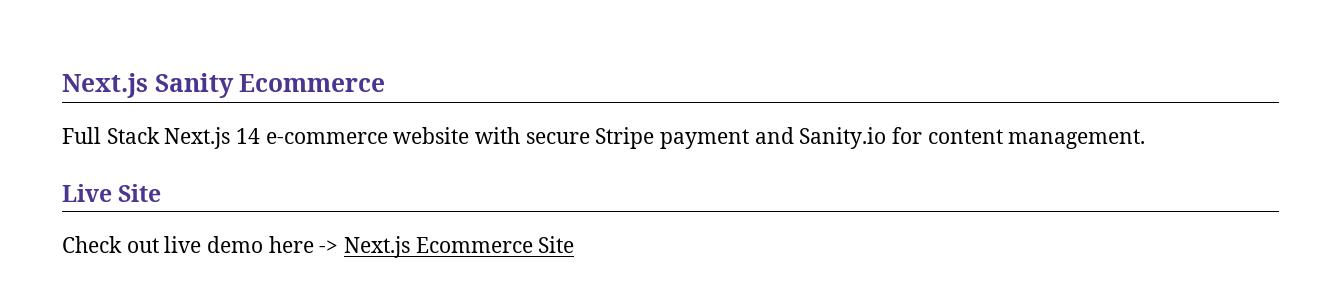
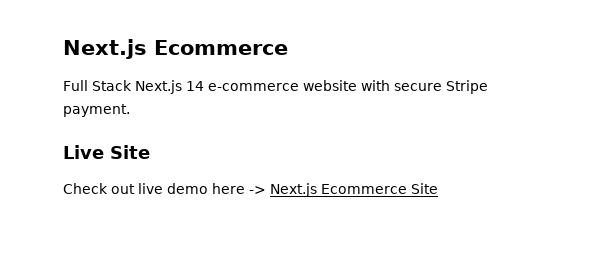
[62,73,234,98] Next.js Sanity -> [63,39,147,59] Next.js
[660,127,1146,149] payment and Sanity.io for content management. -> [63,104,130,117] payment.

